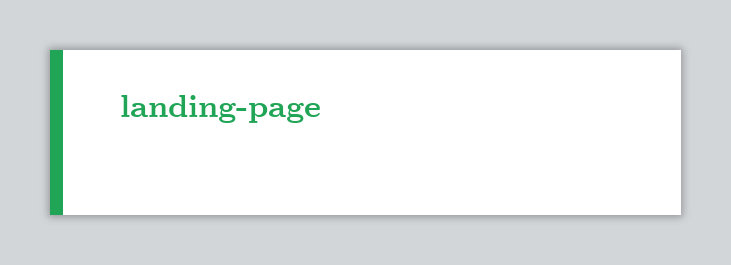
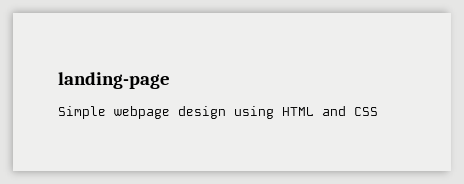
(321, 109) none -> [58,106,378,119] // Simple webpage design using HTML and CSS

